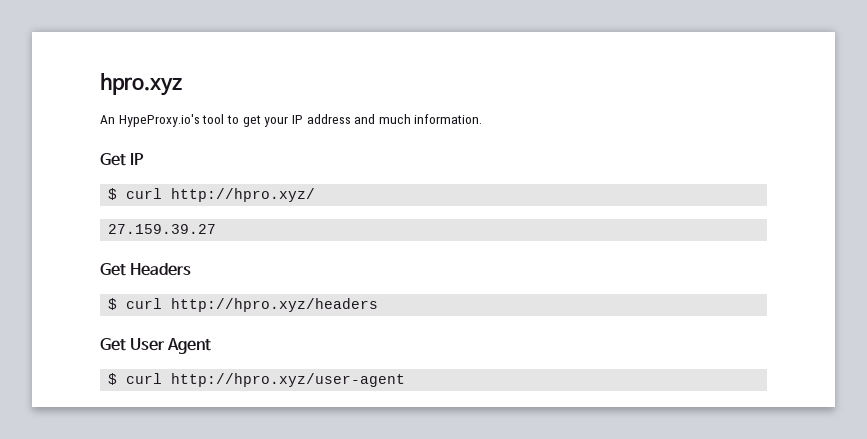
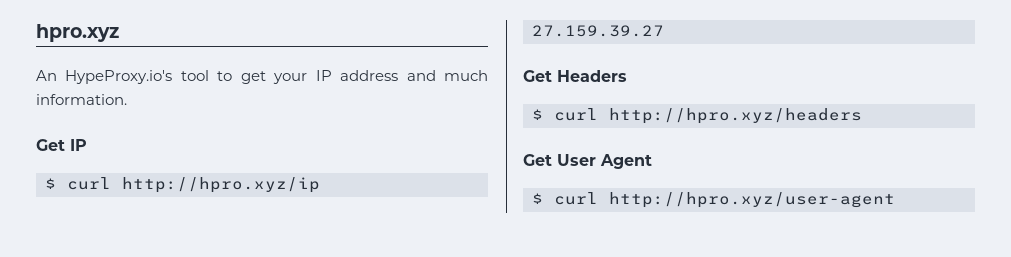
[171,188,316,202] http://hpro.xyz/ -> [122,177,320,193] http://hpro.xyz/ip

